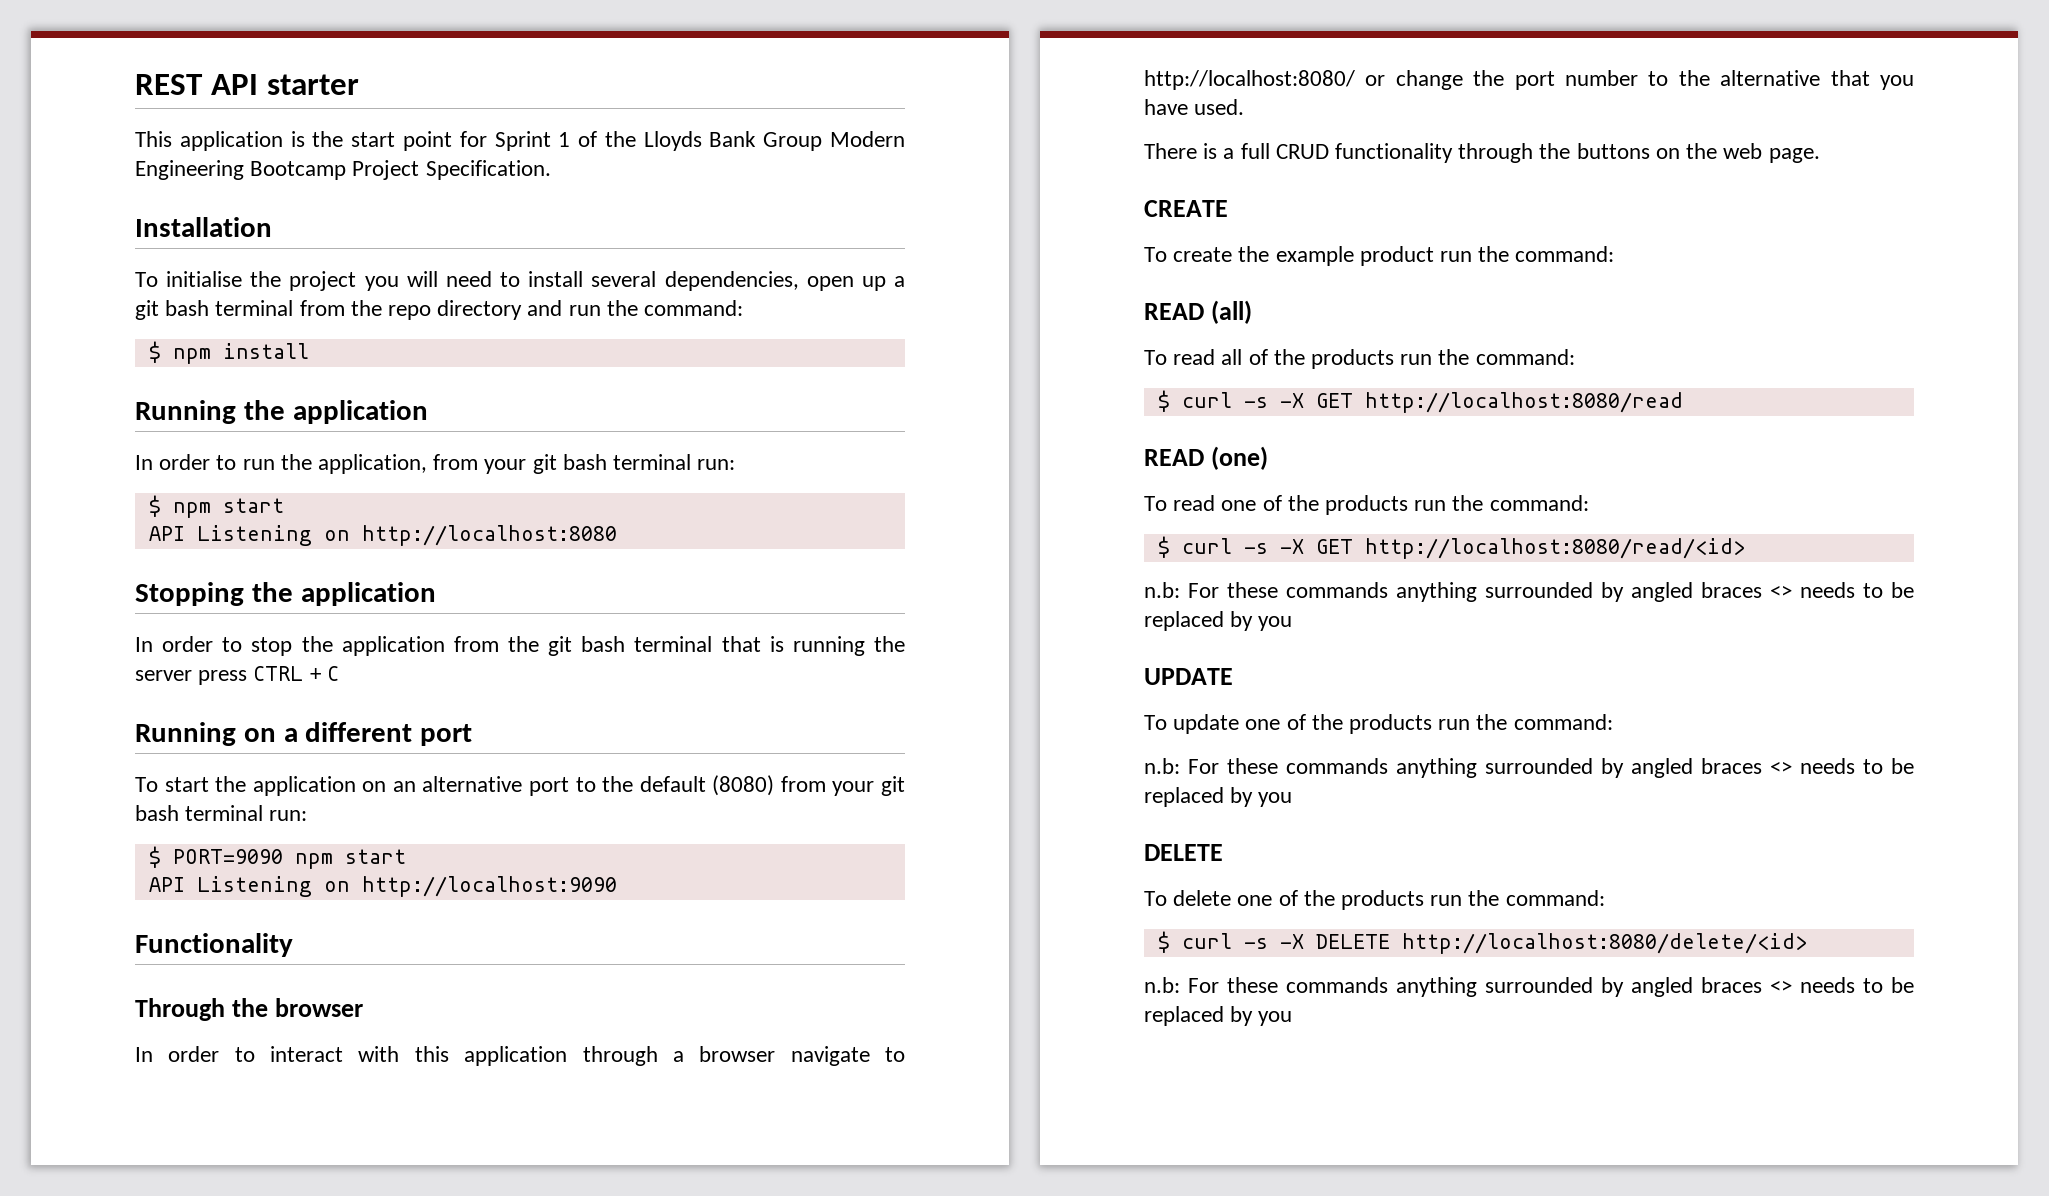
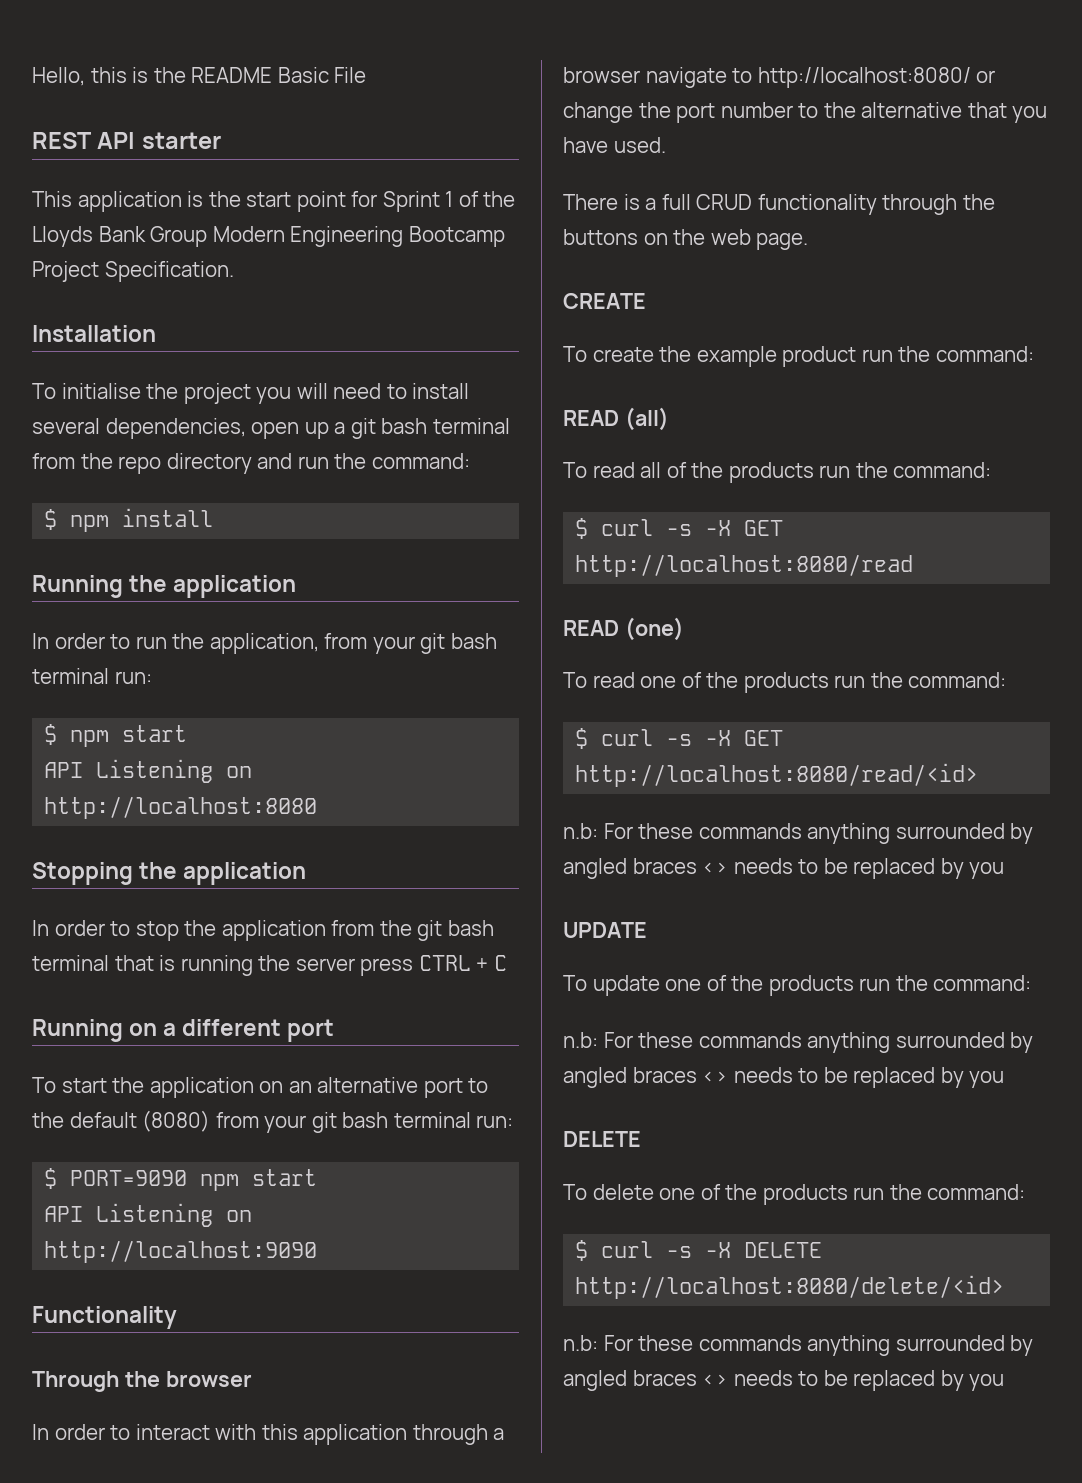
(135, 84) none -> [32,67,367,86] Hello, this is the README Basic File //

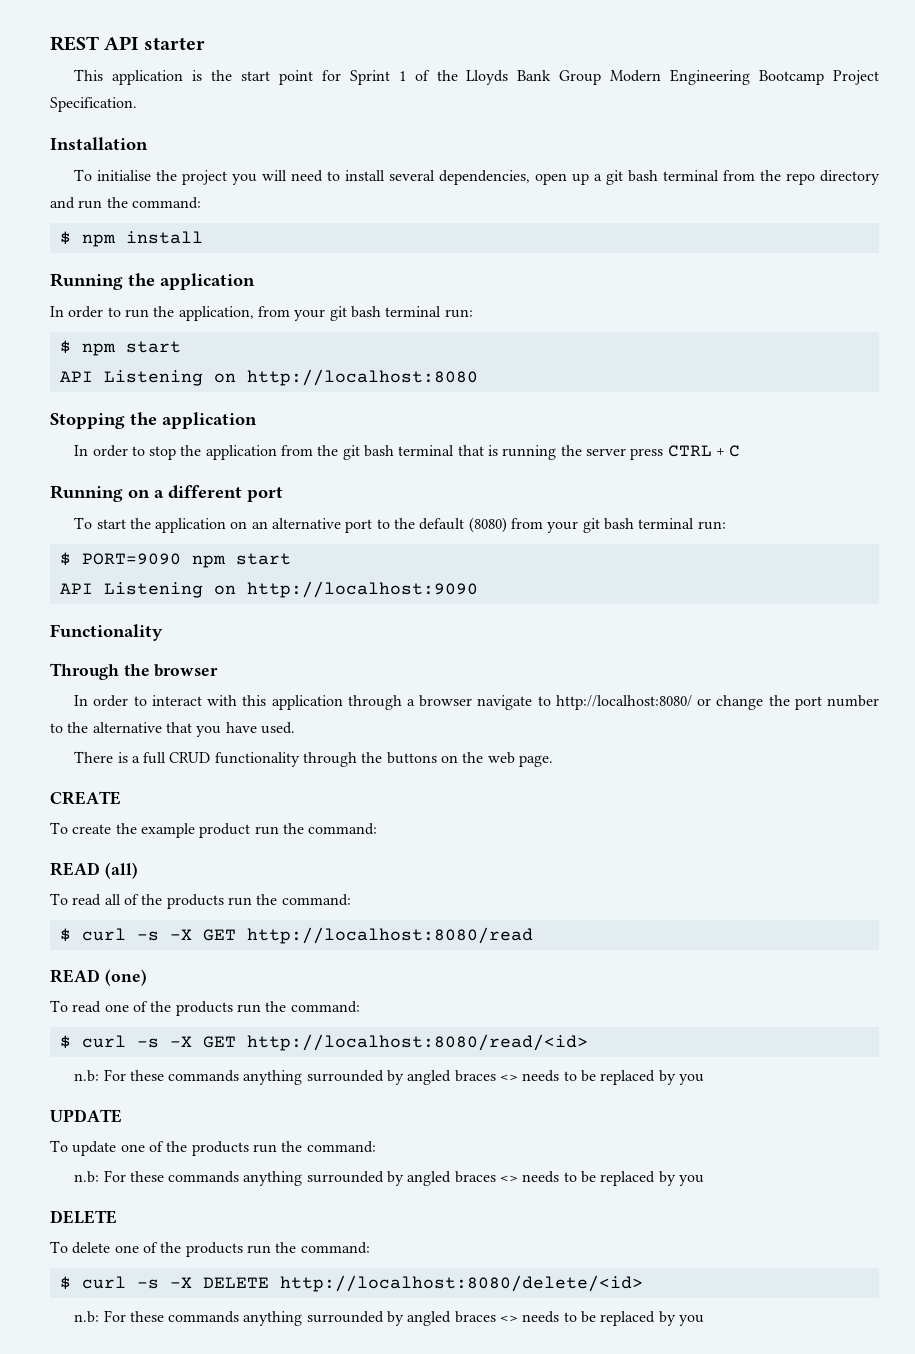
[32,67,367,86] Hello, this is the README Basic File // -> (50, 43) none

